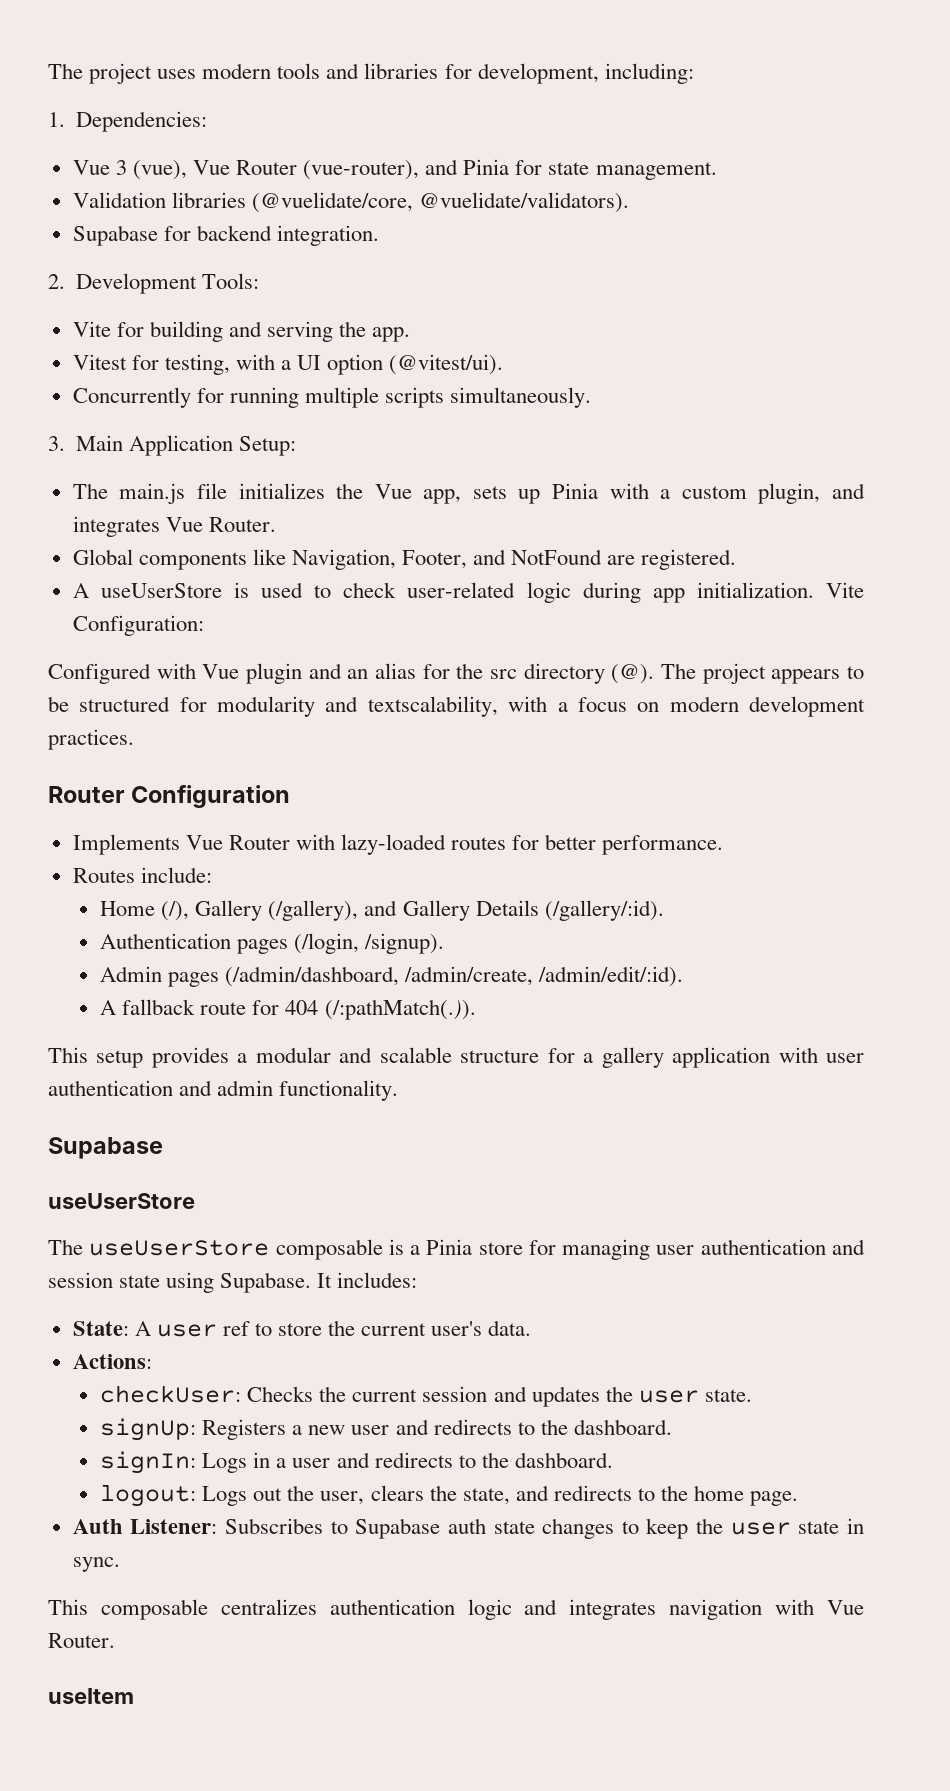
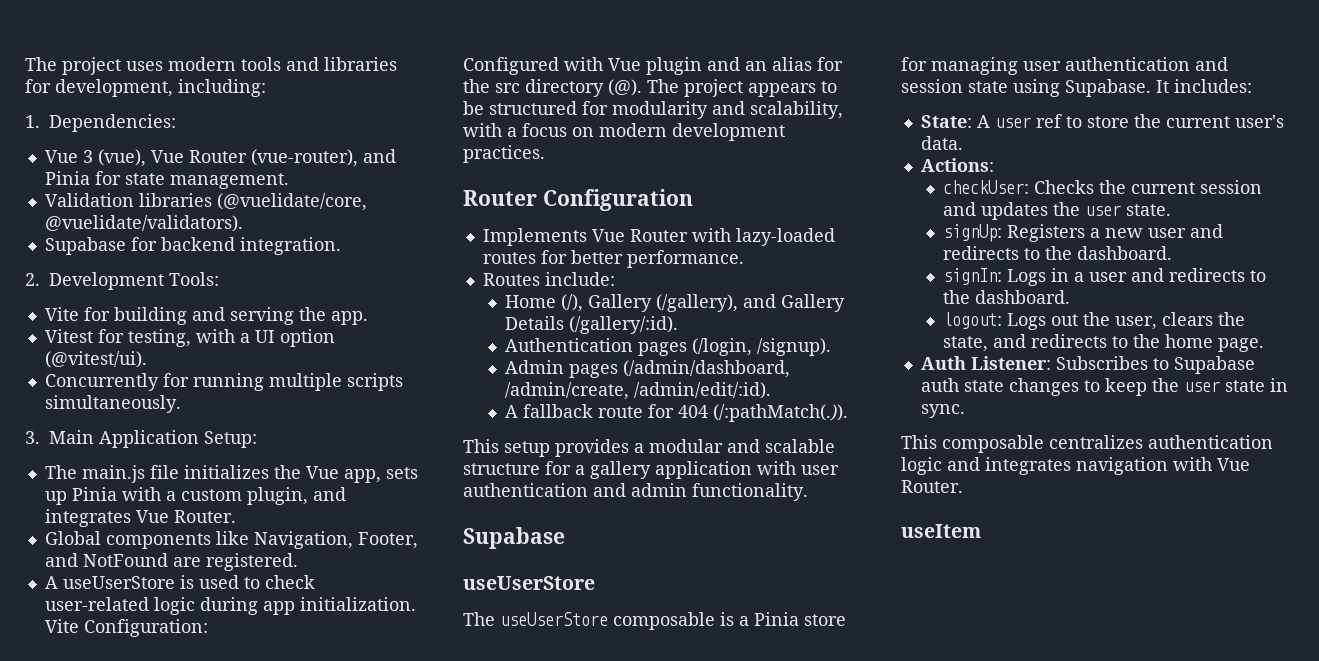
[367,696,498,717] textscalability, -> [750,101,843,119] scalability,

